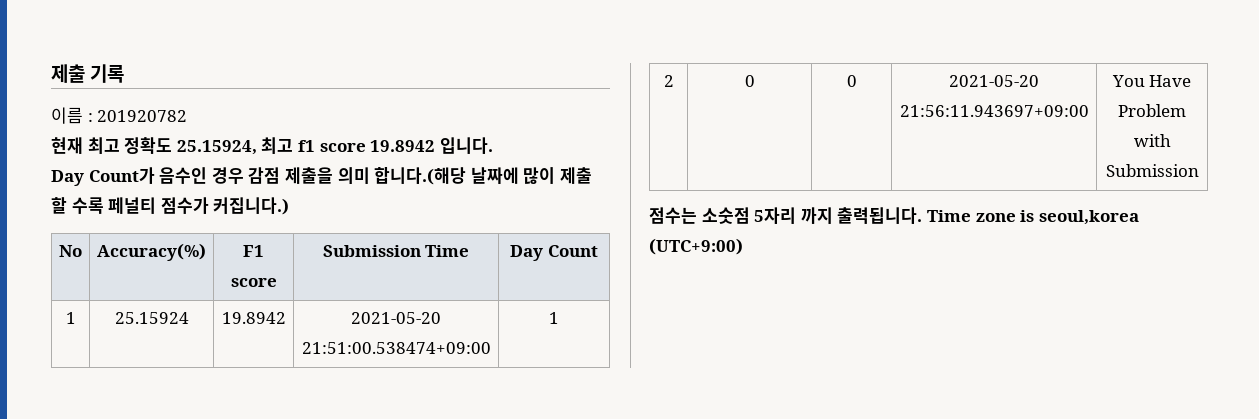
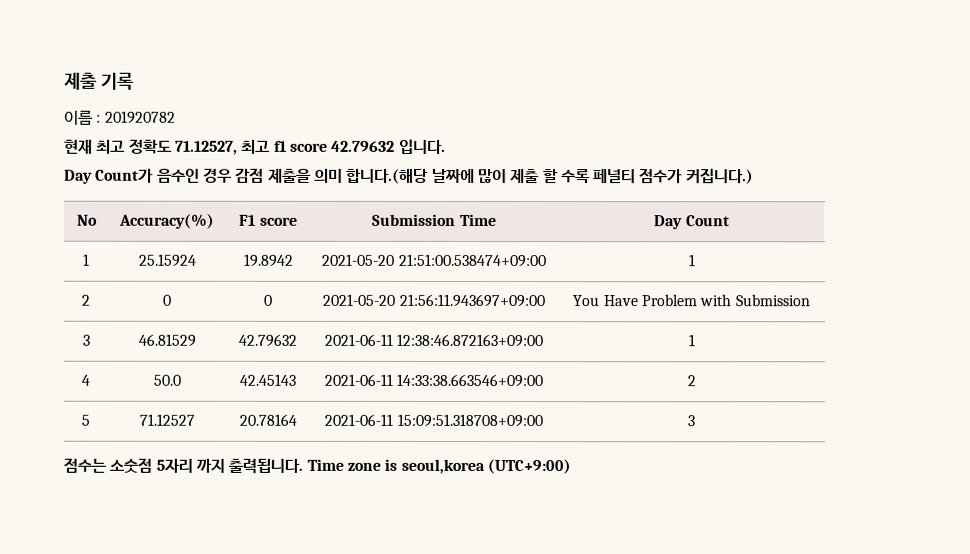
[176,140,257,155] 25.15924, -> [174,140,238,155] 71.12527,
[370,140,436,152] 19.8942 -> [331,140,396,152] 42.79632
(1199, 170) none -> [81,334,90,346] [137,333,196,347] [238,333,297,347] [323,333,544,348] [687,334,695,347] [81,374,90,386] [152,374,181,386] [239,373,296,386] [323,373,544,388] [686,375,696,387] [81,414,90,426] [138,413,195,426] [238,413,297,426] [324,413,543,428] [687,415,695,427] // 3 | 46.81529 | 42.79632 | 2021-06-11 12:38:46.872163+09:00 | 1 // 4 | 50.0 | 42.45143 | 2021-06-11 14:33:38.663546+09:00 | 2 // 5 | 71.12527 | 20.78164 | 2021-06-11 15:09:51.318708+09:00 | 3

